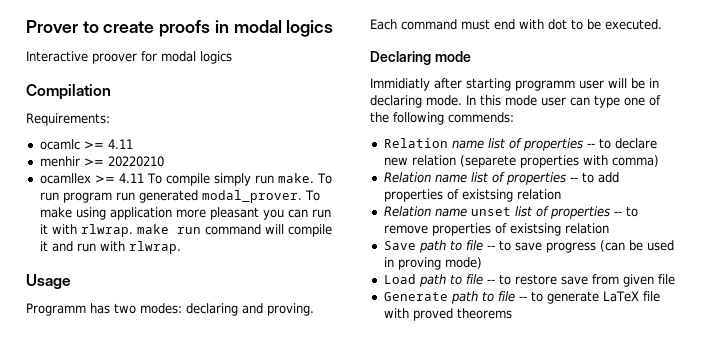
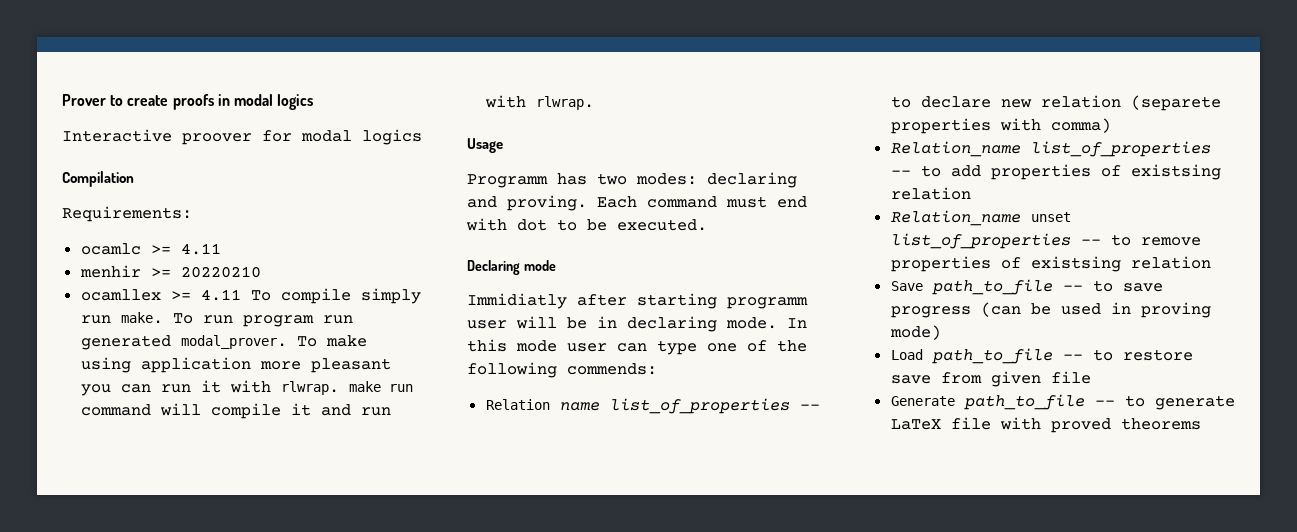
[487,138,583,151] list of properties -> [609,398,790,414] list_of_properties
[383,172,566,185] Relation name list of properties -> [890,141,1211,157] Relation_name list_of_properties
[383,206,610,219] Relation name unset list of properties -> [890,210,1071,226] [890,233,1071,249] Relation_name unset list_of_properties
[418,240,483,253] path to file -> [931,279,1053,295] path_to_file
[418,274,483,287] path to file -> [931,348,1053,364] path_to_file
[450,291,515,304] path to file -> [963,394,1085,410] path_to_file

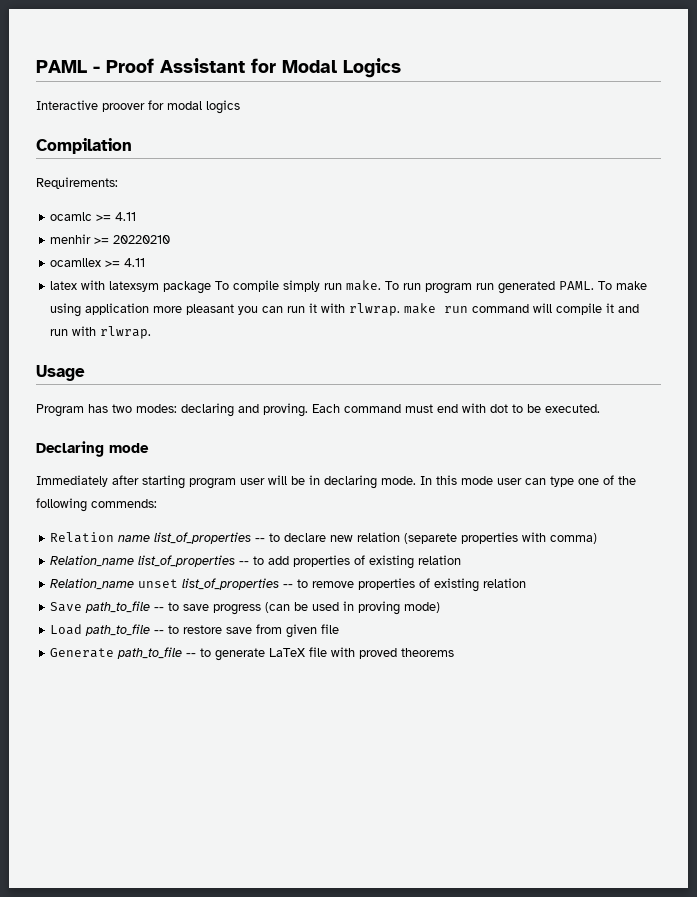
[62,94,314,110] Prover to create proofs in modal logics -> [36,58,401,78] PAML - Proof Assistant for Modal Logics
(241, 295) none -> [50,280,212,294] // latex with latexsym package
[180,335,287,349] modal_prover. -> [559,281,595,290] PAML.
[467,174,548,188] Programm -> [36,404,84,417] Program
[467,293,567,309] Immidiatly -> [36,475,108,487] Immediately
[727,297,808,309] programm -> [189,478,236,489] program
[1130,164,1221,180] existsing -> [369,555,415,569] existing
[1030,256,1121,272] existsing -> [434,578,480,592] existing

